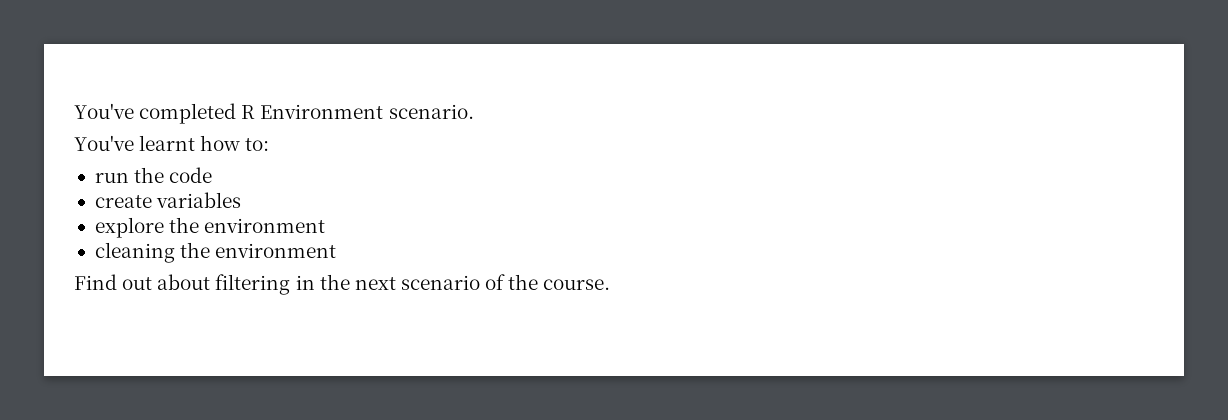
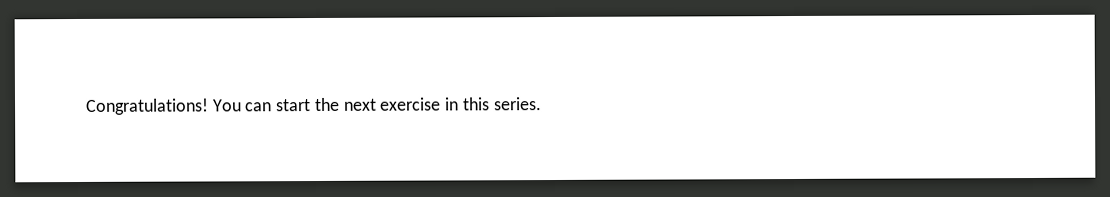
[74,103,474,124] [74,135,270,151] [94,167,213,183] [94,192,242,208] [94,217,326,238] [94,242,337,263] [74,274,611,295] You've completed R Environment scenario. // You've learnt how to: // run the code // create variables // explore the environment // cleaning the environment // Find out about filtering in the next scenario of the course. -> [85,97,542,115] Congratulations! You can start the next exercise in this series.

